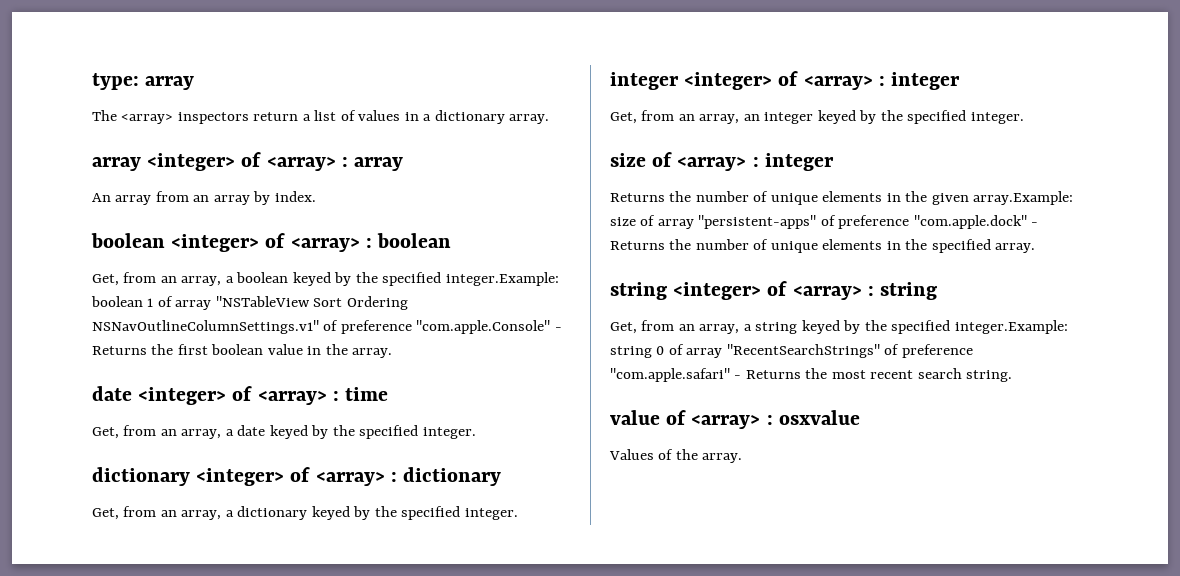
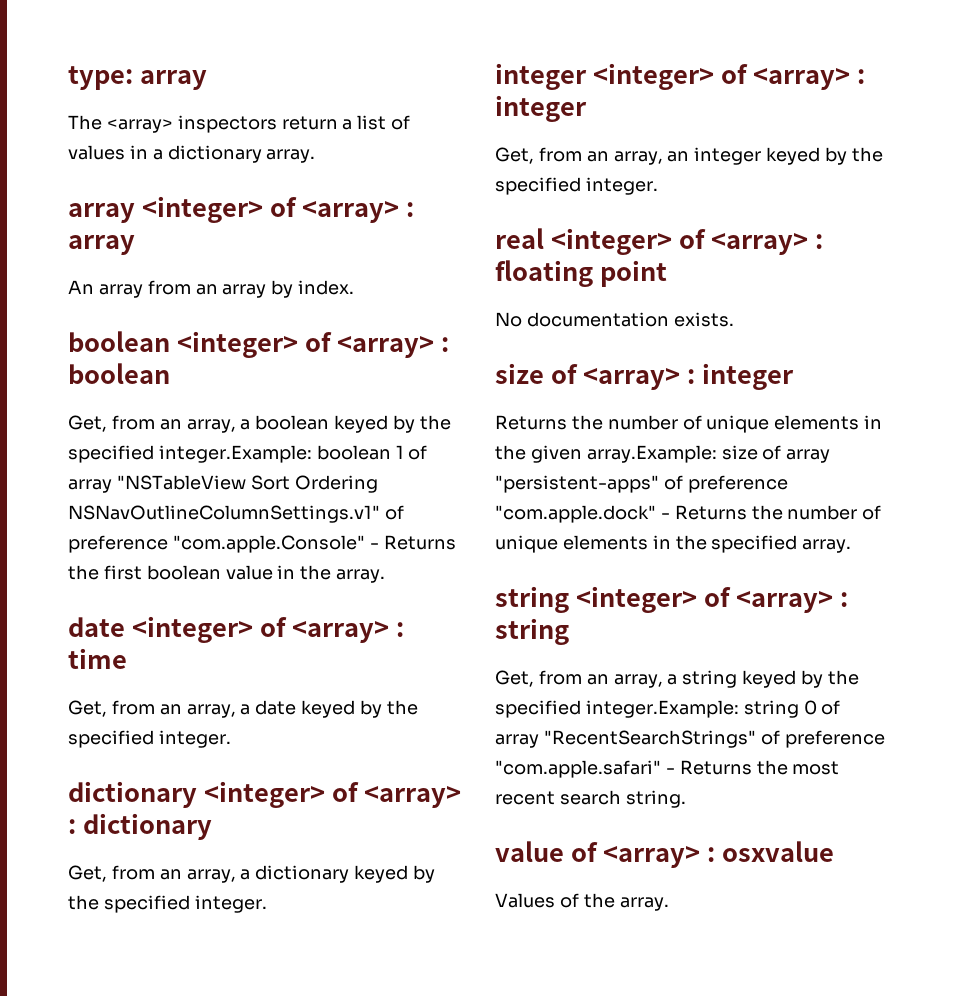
(1024, 118) none -> [495,228,823,255] [495,260,667,287] [495,312,734,327] // real <integer> of <array> : floating point // No documentation exists.

